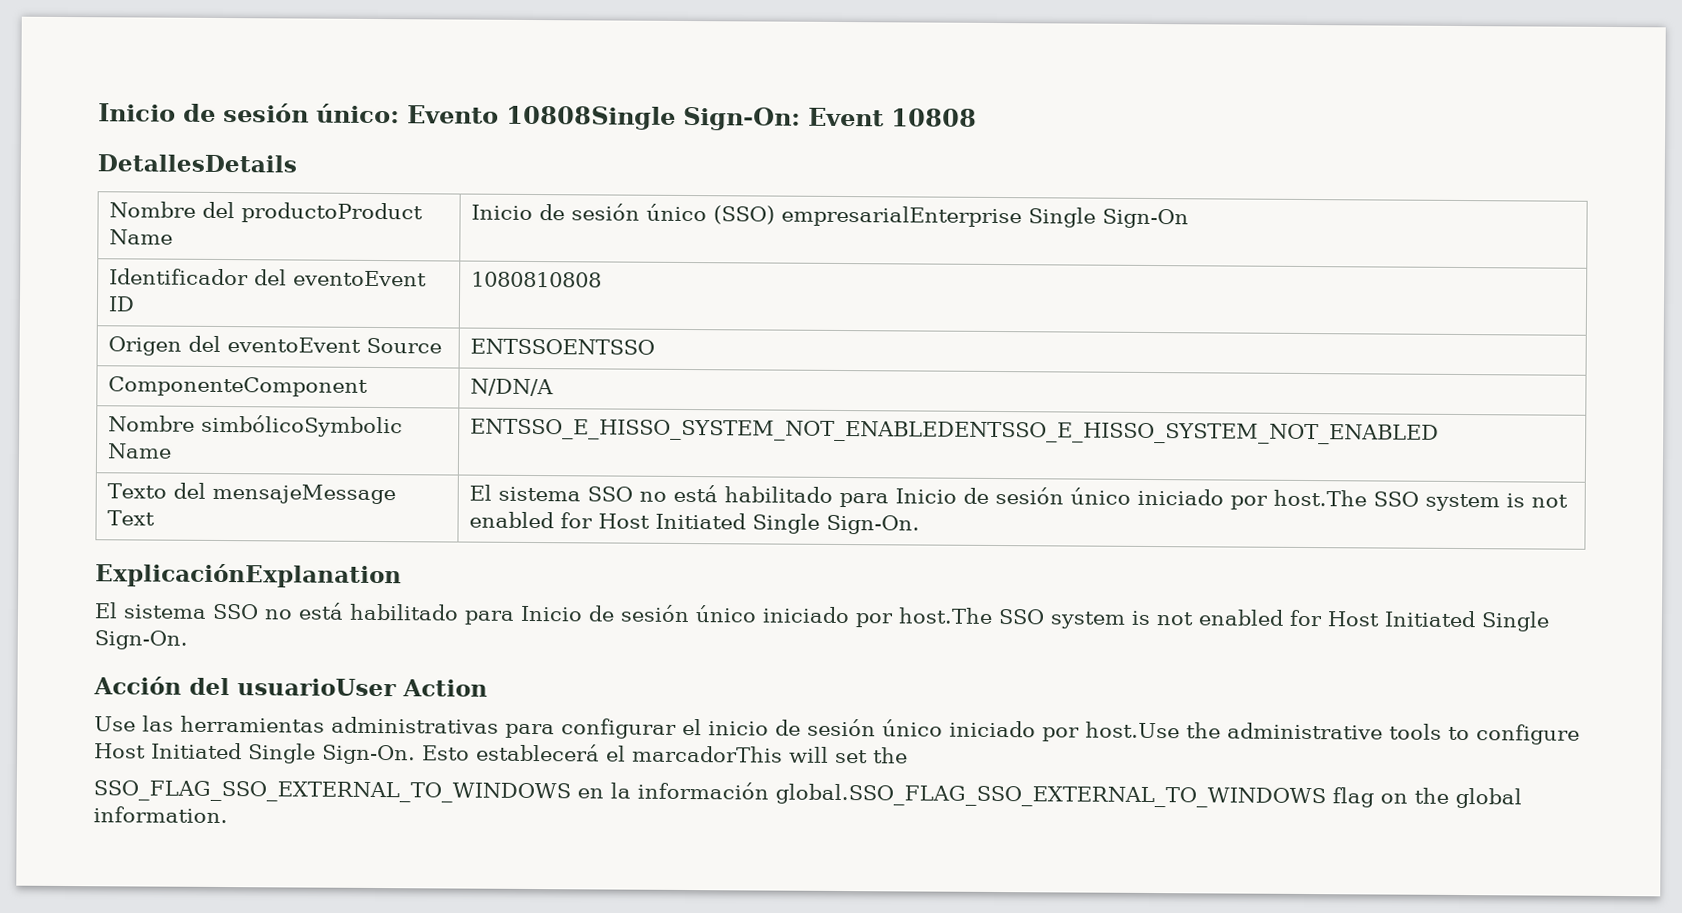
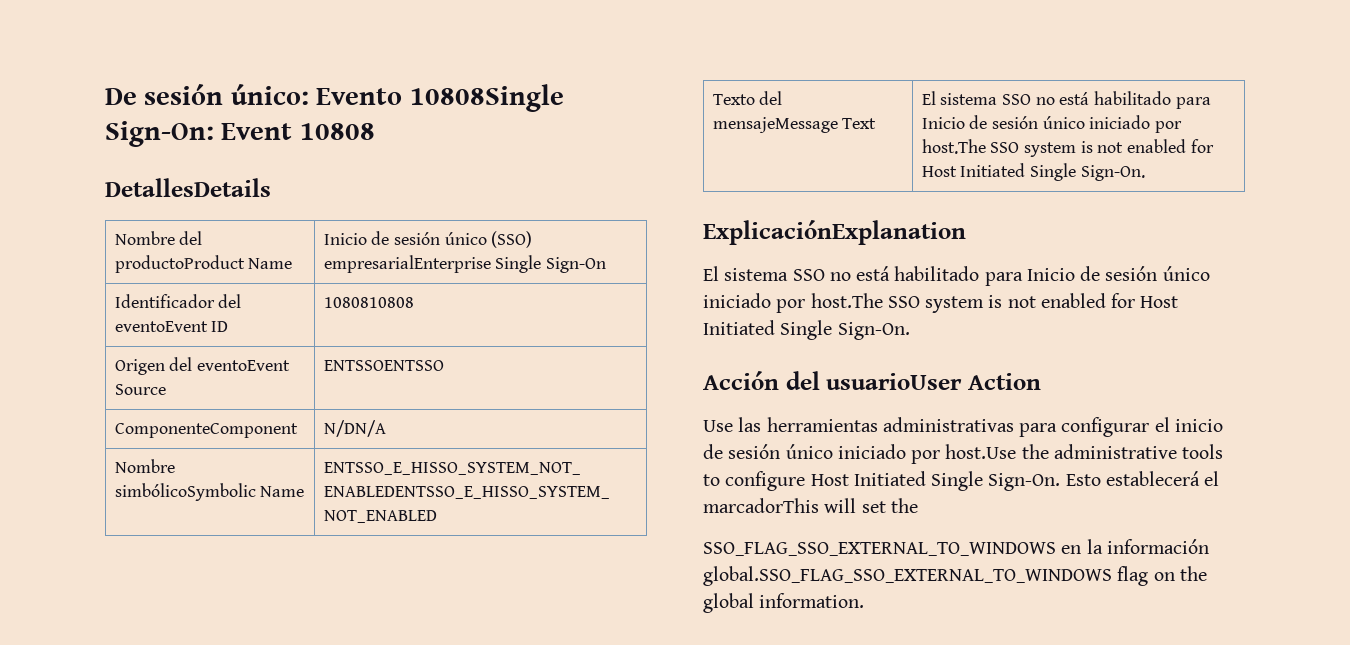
[98,103,216,122] Inicio de -> [105,88,137,105] De

